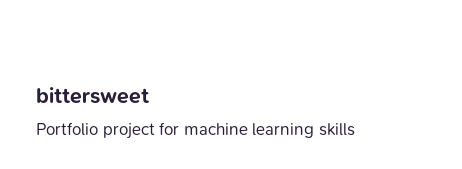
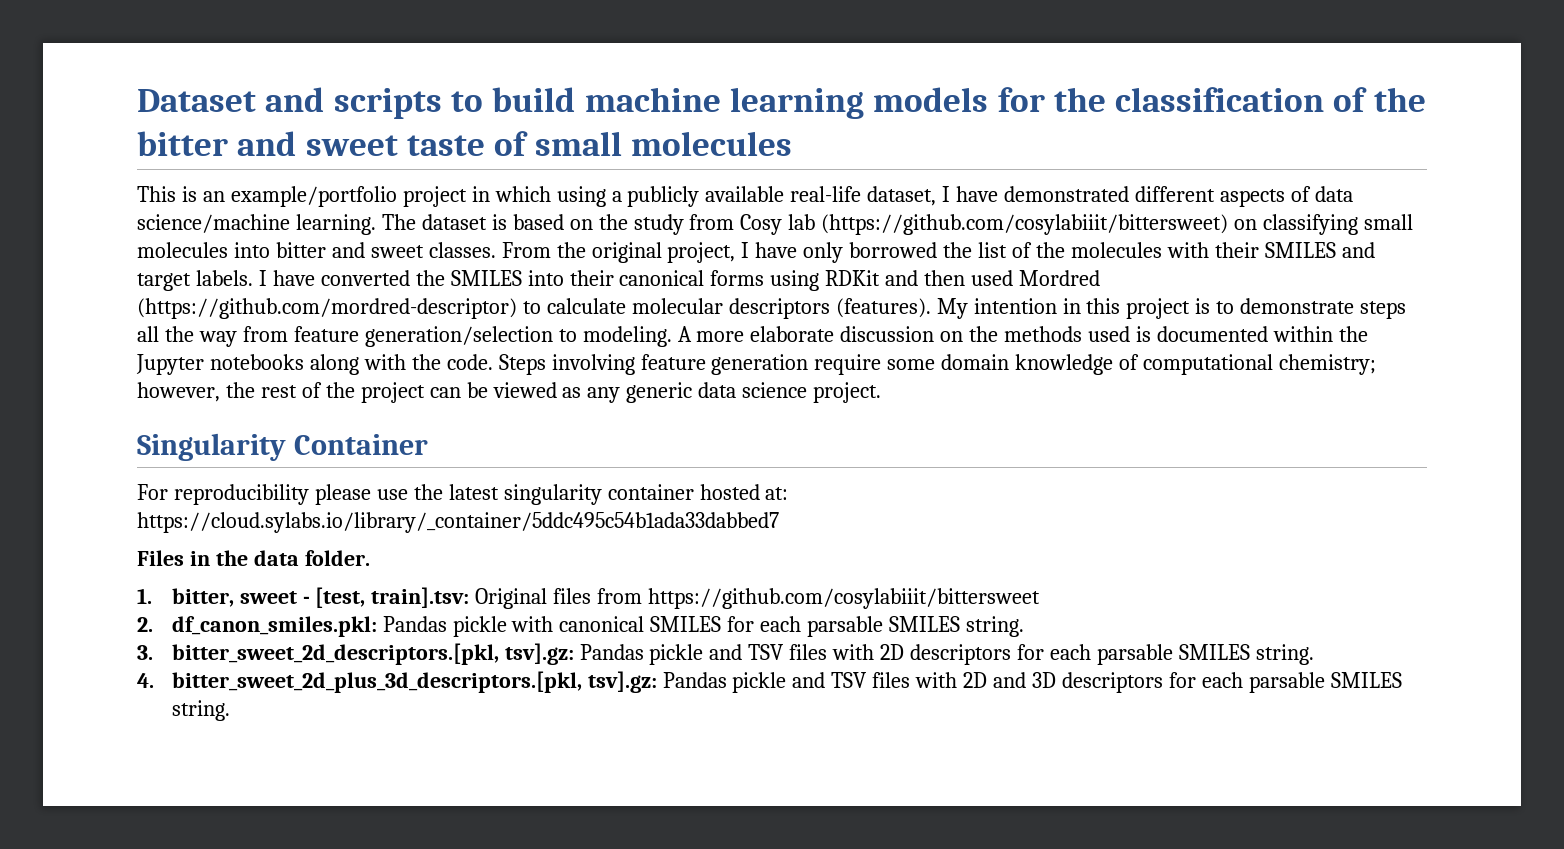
[36,87,149,104] [36,122,355,139] bittersweet // Portfolio project for machine learning skills -> [137,87,1426,119] [137,131,792,156] [137,186,1353,207] [137,214,1414,235] [137,242,1375,263] [137,270,1101,291] [137,298,1407,319] [137,326,1368,347] [136,354,1377,375] [137,382,882,403] [137,433,428,461] [137,484,789,505] [137,512,779,533] [137,550,370,566] [137,587,1041,609] [137,616,1025,637] [137,643,1314,665] [137,671,1402,693] [171,700,230,721] Dataset and scripts to build machine learning models for the classification of the bitter and sweet taste of small molecules // This is an example/portfolio project in which using a publicly available real-life dataset, I have demonstrated different aspects of data science/machine learning. The dataset is based on the study from Cosy lab (https://github.com/cosylabiiit/bittersweet) on classifying small molecules into bitter and sweet classes. From the original project, I have only borrowed the list of the molecules with their SMILES and target labels. I have converted the SMILES into their canonical forms using RDKit and then used Mordred (https://github.com/mordred-descriptor) to calculate molecular descriptors (features). My intention in this project is to demonstrate steps all the way from feature generation/selection to modeling. A more elaborate discussion on the methods used is documented within the Jupyter notebooks along with the code. Steps involving feature generation require some domain knowledge of computational chemistry; however, the rest of the project can be viewed as any generic data science project. // Singularity Container // For reproducibility please use the latest singularity container hosted at: https://cloud.sylabs.io/library/_container/5ddc495c54b1ada33dabbed7 // Files in the data folder. // 1. bitter, sweet - [test, train].tsv: Original files from https://github.com/cosylabiiit/bittersweet // 2. df_canon_smiles.pkl: Pandas pickle with canonical SMILES for each parsable SMILES string. // 3. bitter_sweet_2d_descriptors.[pkl, tsv].gz: Pandas pickle and TSV files with 2D descriptors for each parsable SMILES string. // 4. bitter_sweet_2d_plus_3d_descriptors.[pkl, tsv].gz: Pandas pickle and TSV files with 2D and 3D descriptors for each parsable SMILES string.

